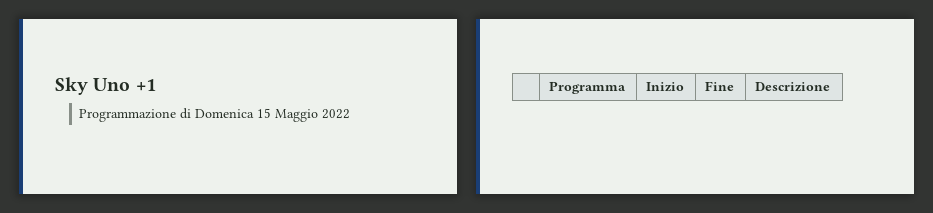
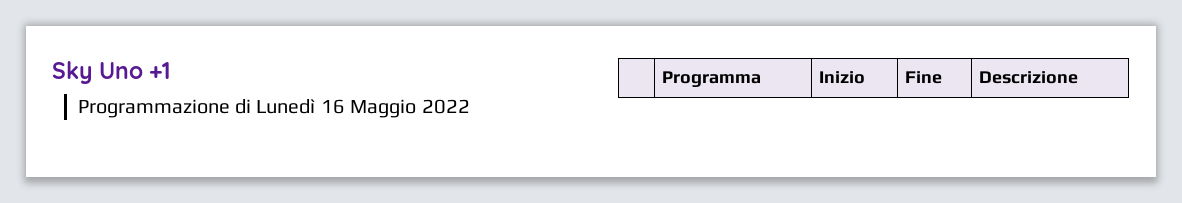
[195,108,272,118] Domenica 15 -> [256,99,345,114] Lunedì 16

